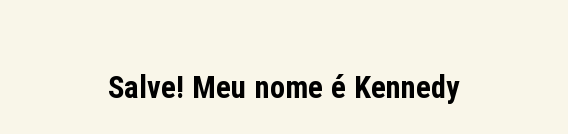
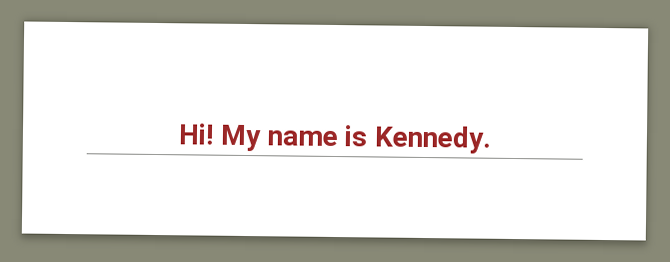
[108,74,460,104] Salve! Meu nome é Kennedy -> [178,123,492,154] Hi! My name is Kennedy.

